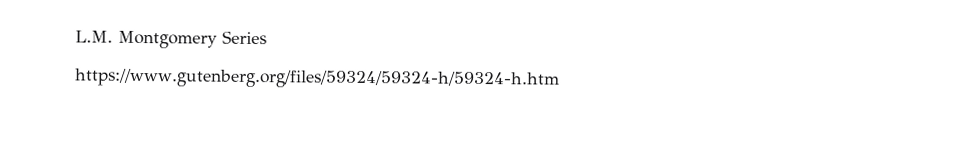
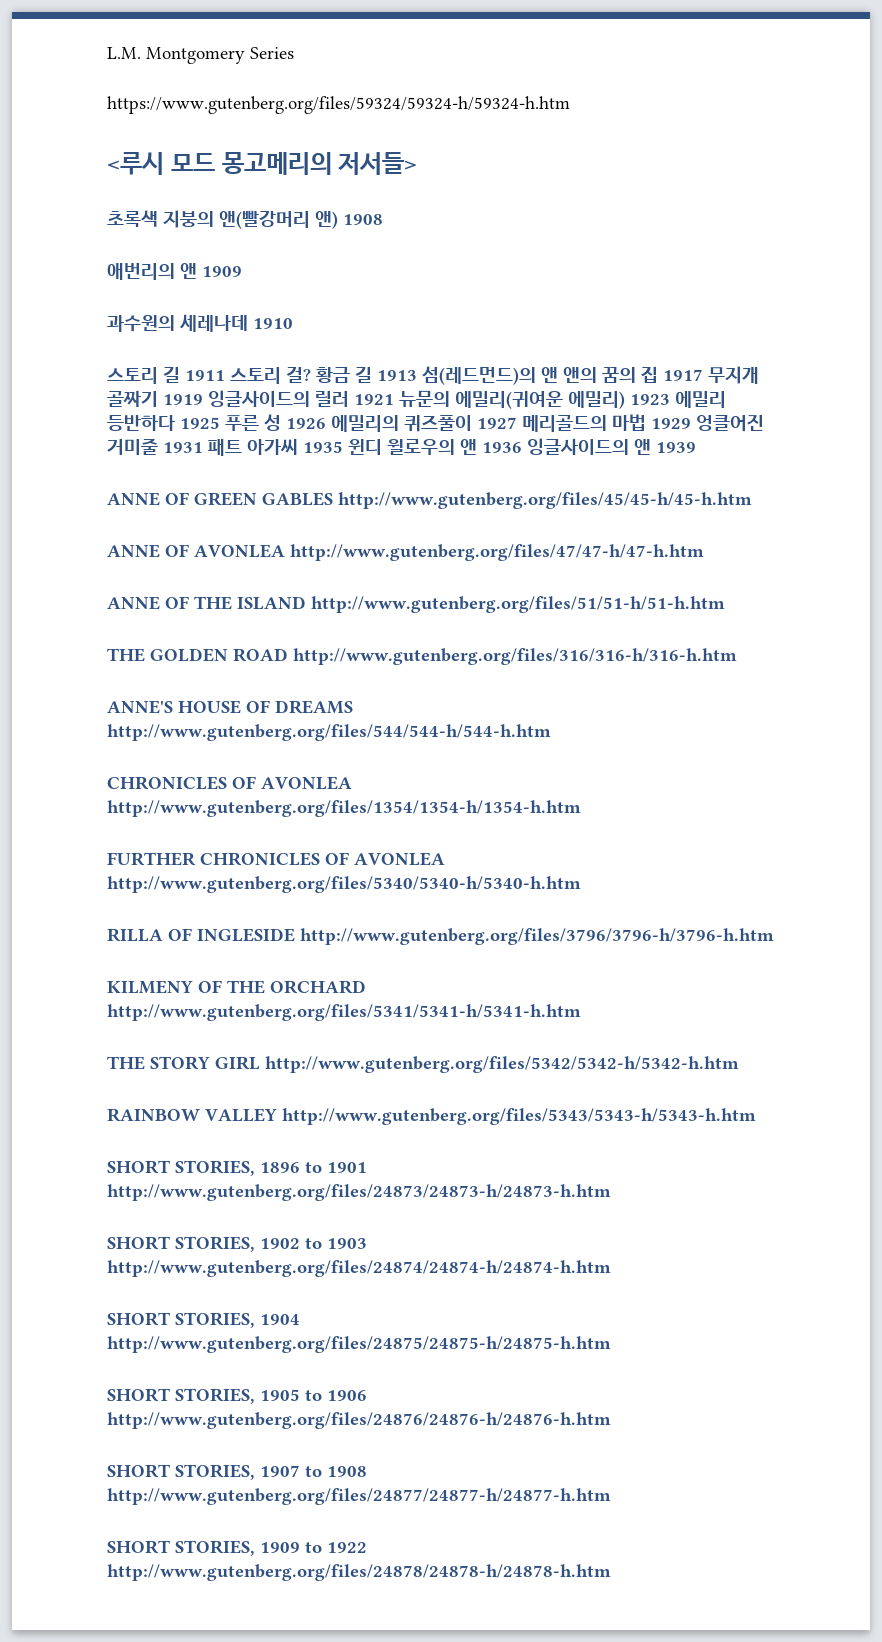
(560, 79) none -> [107,152,418,175] [107,210,383,229] [107,263,242,280] [107,314,293,332] [107,366,759,385] [107,390,726,409] [107,414,764,432] [107,438,696,456] [107,492,752,509] [107,544,704,561] [107,596,725,613] [107,648,737,665] [107,700,353,714] [107,724,551,741] [107,776,352,790] [107,800,581,817] [107,852,445,866] [107,876,581,893] [107,928,774,945] [107,980,366,994] [107,1004,581,1021] [107,1056,739,1073] [107,1108,756,1125] [107,1160,367,1176] [107,1184,611,1201] [107,1236,367,1252] [107,1260,611,1277] [107,1312,300,1328] [107,1336,611,1353] [107,1388,367,1404] [107,1412,611,1429] [107,1464,367,1480] [107,1488,611,1505] [107,1540,367,1556] [107,1564,611,1581] // <루시 모드 몽고메리의 저서들> // 초록색 지붕의 앤(빨강머리 앤) 1908 // 애번리의 앤 1909 // 과수원의 세레나데 1910 // 스토리 길 1911 스토리 걸? 황금 길 1913 섬(레드먼드)의 앤 앤의 꿈의 집 1917 무지개 골짜기 1919 잉글사이드의 릴러 1921 뉴문의 에밀리(귀여운 에밀리) 1923 에밀리 등반하다 1925 푸른 성 1926 에밀리의 퀴즈풀이 1927 메리골드의 마법 1929 엉클어진 거미줄 1931 패트 아가씨 1935 윈디 윌로우의 앤 1936 잉글사이드의 앤 1939 // ANNE OF GREEN GABLES http://www.gutenberg.org/files/45/45-h/45-h.htm // ANNE OF AVONLEA http://www.gutenberg.org/files/47/47-h/47-h.htm // ANNE OF THE ISLAND http://www.gutenberg.org/files/51/51-h/51-h.htm // THE GOLDEN ROAD http://www.gutenberg.org/files/316/316-h/316-h.htm // ANNE'S HOUSE OF DREAMS http://www.gutenberg.org/files/544/544-h/544-h.htm // CHRONICLES OF AVONLEA http://www.gutenberg.org/files/1354/1354-h/1354-h.htm // FURTHER CHRONICLES OF AVONLEA http://www.gutenberg.org/files/5340/5340-h/5340-h.htm // RILLA OF INGLESIDE http://www.gutenberg.org/files/3796/3796-h/3796-h.htm // KILMENY OF THE ORCHARD http://www.gutenberg.org/files/5341/5341-h/5341-h.htm // THE STORY GIRL http://www.gutenberg.org/files/5342/5342-h/5342-h.htm // RAINBOW VALLEY http://www.gutenberg.org/files/5343/5343-h/5343-h.htm // SHORT STORIES, 1896 to 1901 http://www.gutenberg.org/files/24873/24873-h/24873-h.htm // SHORT STORIES, 1902 to 1903 http://www.gutenberg.org/files/24874/24874-h/24874-h.htm // SHORT STORIES, 1904 http://www.gutenberg.org/files/24875/24875-h/24875-h.htm // SHORT STORIES, 1905 to 1906 http://www.gutenberg.org/files/24876/24876-h/24876-h.htm // SHORT STORIES, 1907 to 1908 http://www.gutenberg.org/files/24877/24877-h/24877-h.htm // SHORT STORIES, 1909 to 1922 http://www.gutenberg.org/files/24878/24878-h/24878-h.htm

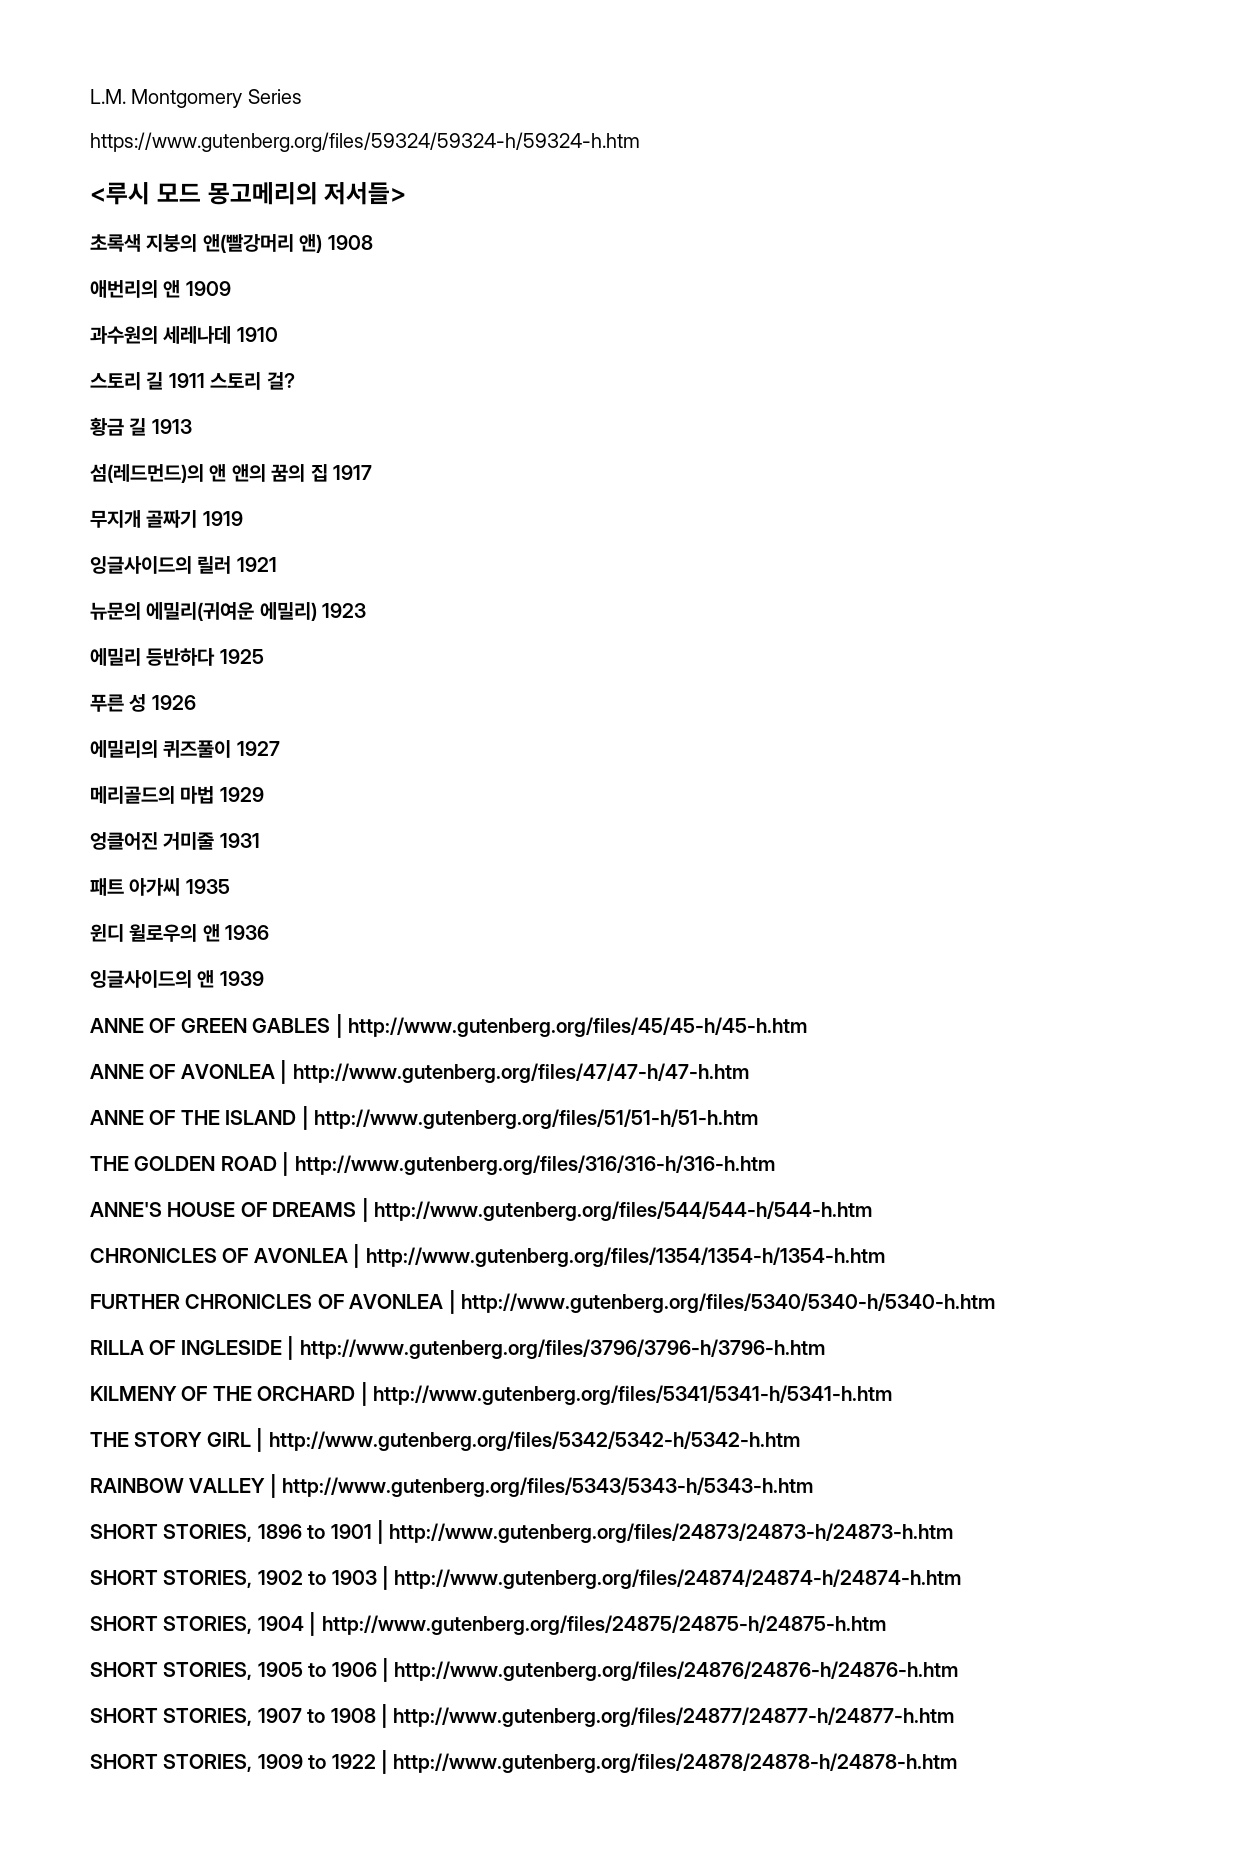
(311, 374) none -> (295, 381) //
(417, 375) none -> (192, 426) //
(703, 375) none -> (372, 472) //
(203, 399) none -> (243, 518) //
(394, 399) none -> (277, 564) //
(670, 399) none -> (367, 610) //
(220, 423) none -> (264, 656) //
(326, 423) none -> (196, 702) //
(517, 423) none -> (280, 748) //
(691, 423) none -> (264, 794) //
(203, 447) none -> (260, 840) //
(343, 447) none -> (230, 886) //
(522, 447) none -> (270, 932) //
(333, 499) none -> [335,1014,343,1038] |
(285, 551) none -> [280,1060,288,1084] |
(306, 603) none -> [301,1106,309,1130] |
(288, 655) none -> [282,1152,290,1176] |
(353, 707) none -> [361,1198,369,1222] |
(352, 783) none -> [353,1244,361,1268] |
(445, 859) none -> [448,1290,456,1314] |
(295, 935) none -> [287,1336,295,1360] |
(366, 987) none -> [360,1382,368,1406] |
(260, 1063) none -> [256,1428,264,1452] |
(277, 1115) none -> [269,1474,277,1498] |
(367, 1167) none -> [377,1520,384,1544] |
(367, 1243) none -> [382,1566,389,1590] |
(300, 1319) none -> [309,1612,317,1636] |
(367, 1395) none -> [382,1658,389,1682] |
(367, 1471) none -> [381,1704,388,1728] |
(367, 1547) none -> [381,1750,388,1774] |

